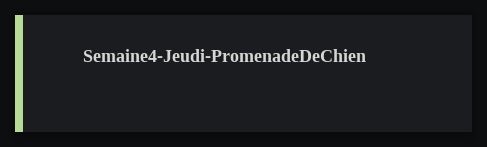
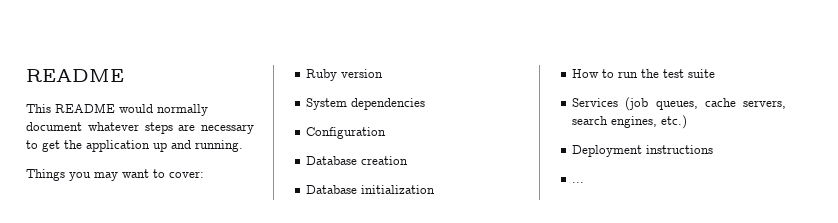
[83,49,366,62] Semaine4-Jeudi-PromenadeDeChien -> [26,69,124,82] [26,103,208,116] [26,122,254,134] [26,140,243,152] [26,169,204,181] [306,69,384,81] [306,98,426,110] [306,127,387,139] [306,156,409,165] [306,185,436,194] [572,69,716,78] [572,97,786,111] [572,115,688,129] [572,145,714,157] [572,182,585,183] README // This README would normally document whatever steps are necessary to get the application up and running. // Things you may want to cover: // Ruby version // System dependencies // Configuration // Database creation // Database initialization // How to run the test suite // Services (job queues, cache servers, search engines, etc.) // Deployment instructions // ...

